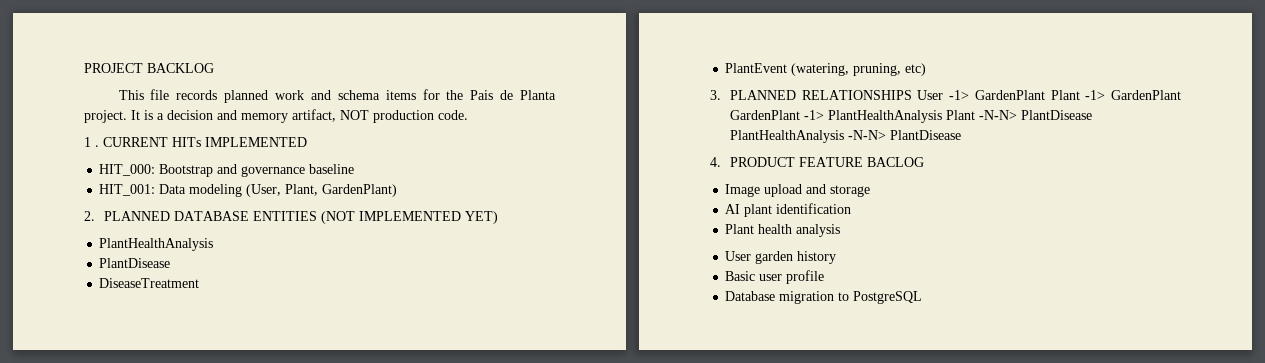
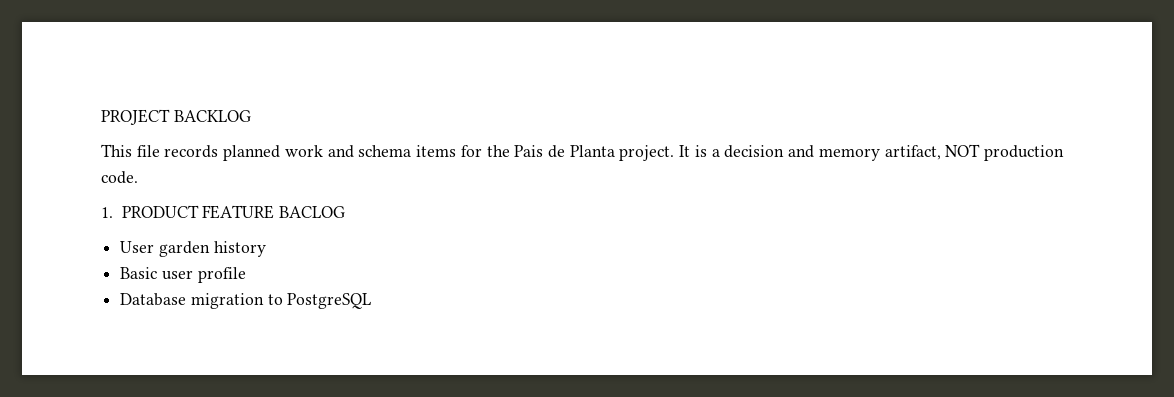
[84,137,307,147] [99,164,355,177] [99,184,398,197] [84,211,499,224] [99,238,214,251] [99,258,171,268] [99,278,200,288] [725,63,927,76] [710,90,1181,100] [730,110,1093,123] [730,130,962,143] [710,157,925,167] [725,184,871,197] [725,203,852,217] [725,224,841,237] 1 . CURRENT HITs IMPLEMENTED // HIT_000: Bootstrap and governance baseline // HIT_001: Data modeling (User, Plant, GardenPlant) // 2. PLANNED DATABASE ENTITIES (NOT IMPLEMENTED YET) // PlantHealthAnalysis // PlantDisease // DiseaseTreatment // PlantEvent (watering, pruning, etc) // 3. PLANNED RELATIONSHIPS User -1> GardenPlant Plant -1> GardenPlant GardenPlant -1> PlantHealthAnalysis Plant -N-N> PlantDisease PlantHealthAnalysis -N-N> PlantDisease // 4. PRODUCT FEATURE BACLOG // Image upload and storage // AI plant identification // Plant health analysis -> [101,205,346,219] 1. PRODUCT FEATURE BACLOG

